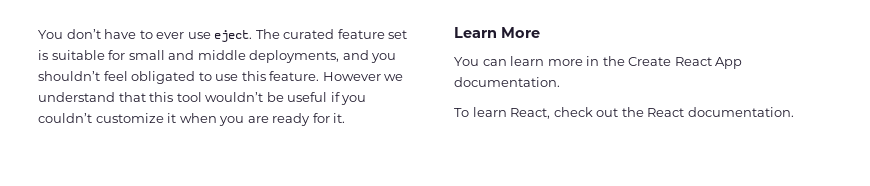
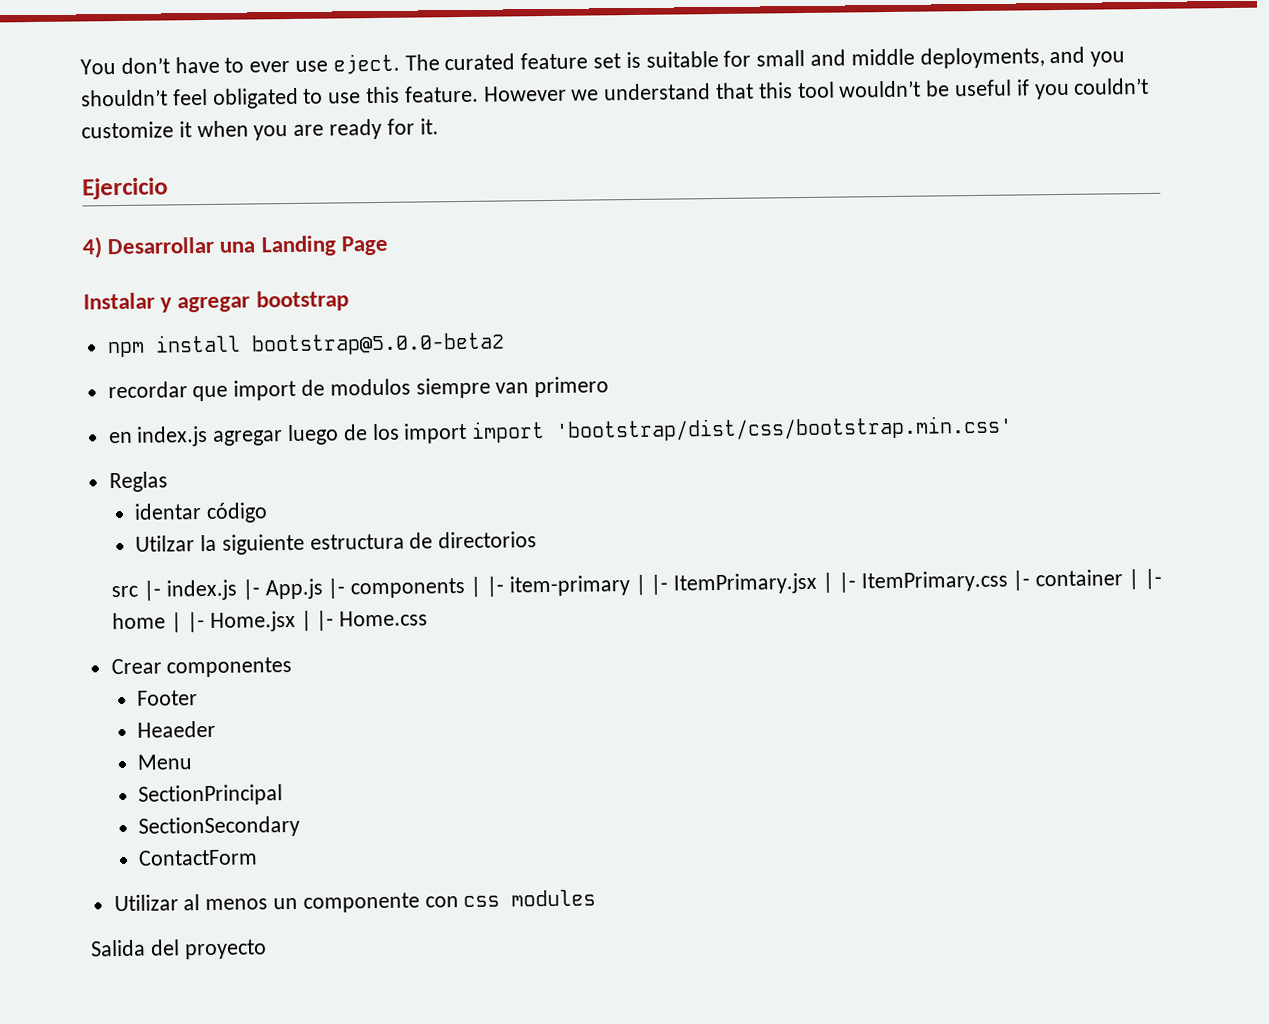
[454,27,540,38] [454,56,743,69] [454,77,560,87] [454,107,794,119] Learn More // You can learn more in the Create React App documentation. // To learn React, check out the React documentation. -> [82,177,168,200] [82,235,388,259] [83,290,349,313] [106,332,505,358] [107,376,610,402] [108,415,1014,447] [108,471,168,493] [134,502,268,524] [135,531,538,555] [111,568,1162,601] [112,610,429,633] [110,657,293,678] [137,690,199,706] [137,720,217,738] [137,754,193,770] [138,784,284,806] [138,815,301,838] [138,849,259,866] [113,889,597,913] [90,939,267,960] Ejercicio // 4) Desarrollar una Landing Page // Instalar y agregar bootstrap // npm install bootstrap@5.0.0-beta2 // recordar que import de modulos siempre van primero // en index.js agregar luego de los import import 'bootstrap/dist/css/bootstrap.min.css' // Reglas // identar código // Utilzar la siguiente estructura de directorios // src |- index.js |- App.js |- components | |- item-primary | |- ItemPrimary.jsx | |- ItemPrimary.css |- container | |- home | |- Home.jsx | |- Home.css // Crear componentes // Footer // Heaeder // Menu // SectionPrincipal // SectionSecondary // ContactForm // Utilizar al menos un componente con css modules // Salida del proyecto

